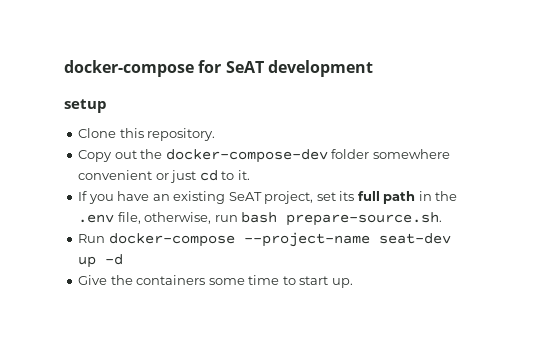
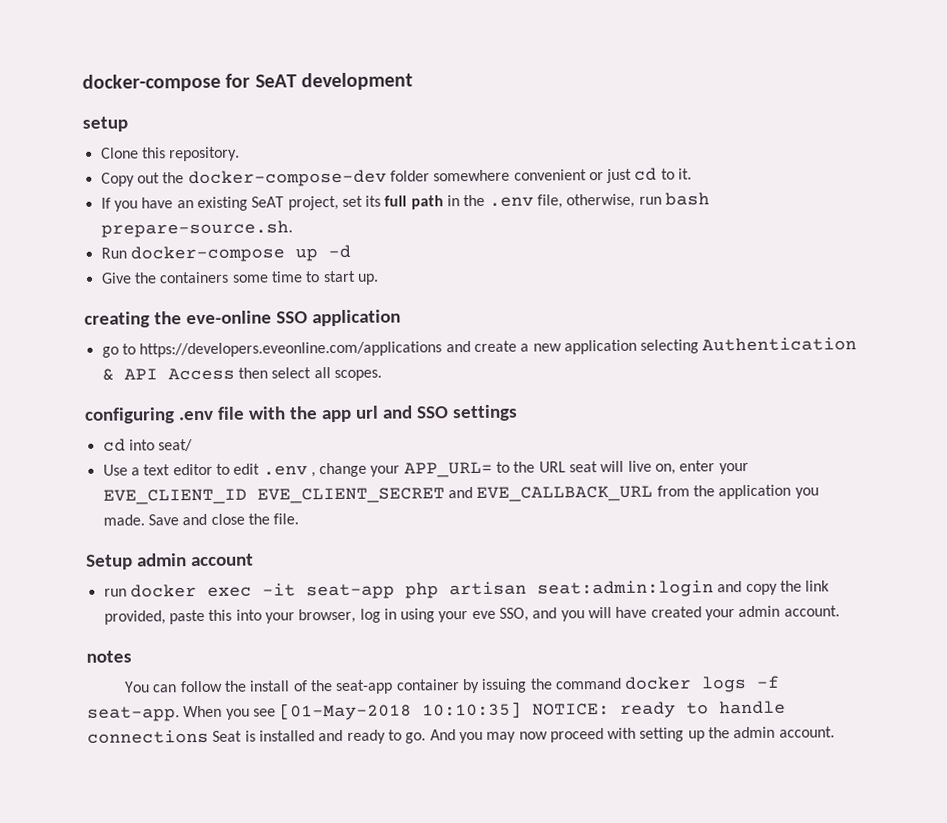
[243,232,451,247] --project-name seat-dev -> (285, 254) none
(353, 283) none -> [84,309,401,328] [101,337,858,358] [101,367,382,382] [84,404,518,424] [102,438,194,452] [102,460,749,478] [102,484,819,505] [102,513,300,526] [86,553,254,570] [103,580,831,600] [103,605,840,625] [86,650,132,663] [124,675,781,695] [87,700,787,722] [87,726,835,744] // creating the eve-online SSO application // go to https://developers.eveonline.com/applications and create a new application selecting Authentication & API Access then select all scopes. // configuring .env file with the app url and SSO settings // cd into seat/ // Use a text editor to edit .env , change your APP_URL= to the URL seat will live on, enter your EVE_CLIENT_ID EVE_CLIENT_SECRET and EVE_CALLBACK_URL from the application you made. Save and close the file. // Setup admin account // run docker exec -it seat-app php artisan seat:admin:login and copy the link provided, paste this into your browser, log in using your eve SSO, and you will have created your admin account. // notes // You can follow the install of the seat-app container by issuing the command docker logs -f seat-app. When you see [01-May-2018 10:10:35] NOTICE: ready to handle connections Seat is installed and ready to go. And you may now proceed with setting up the admin account.

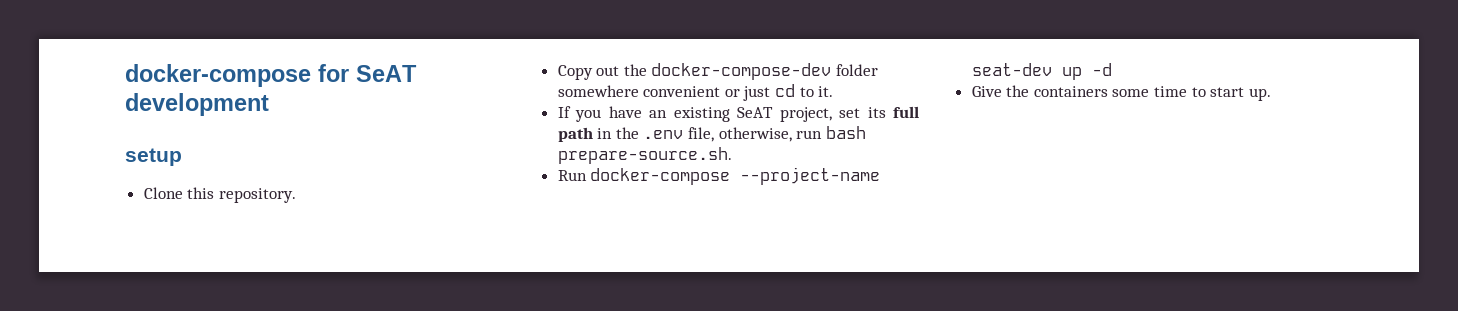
(285, 254) none -> [740,167,881,185] [971,63,1052,76] --project-name seat-dev
[84,309,401,328] [101,337,858,358] [101,367,382,382] [84,404,518,424] [102,438,194,452] [102,460,749,478] [102,484,819,505] [102,513,300,526] [86,553,254,570] [103,580,831,600] [103,605,840,625] [86,650,132,663] [124,675,781,695] [87,700,787,722] [87,726,835,744] // creating the eve-online SSO application // go to https://developers.eveonline.com/applications and create a new application selecting Authentication & API Access then select all scopes. // configuring .env file with the app url and SSO settings // cd into seat/ // Use a text editor to edit .env , change your APP_URL= to the URL seat will live on, enter your EVE_CLIENT_ID EVE_CLIENT_SECRET and EVE_CALLBACK_URL from the application you made. Save and close the file. // Setup admin account // run docker exec -it seat-app php artisan seat:admin:login and copy the link provided, paste this into your browser, log in using your eve SSO, and you will have created your admin account. // notes // You can follow the install of the seat-app container by issuing the command docker logs -f seat-app. When you see [01-May-2018 10:10:35] NOTICE: ready to handle connections Seat is installed and ready to go. And you may now proceed with setting up the admin account. -> (1271, 94) none

